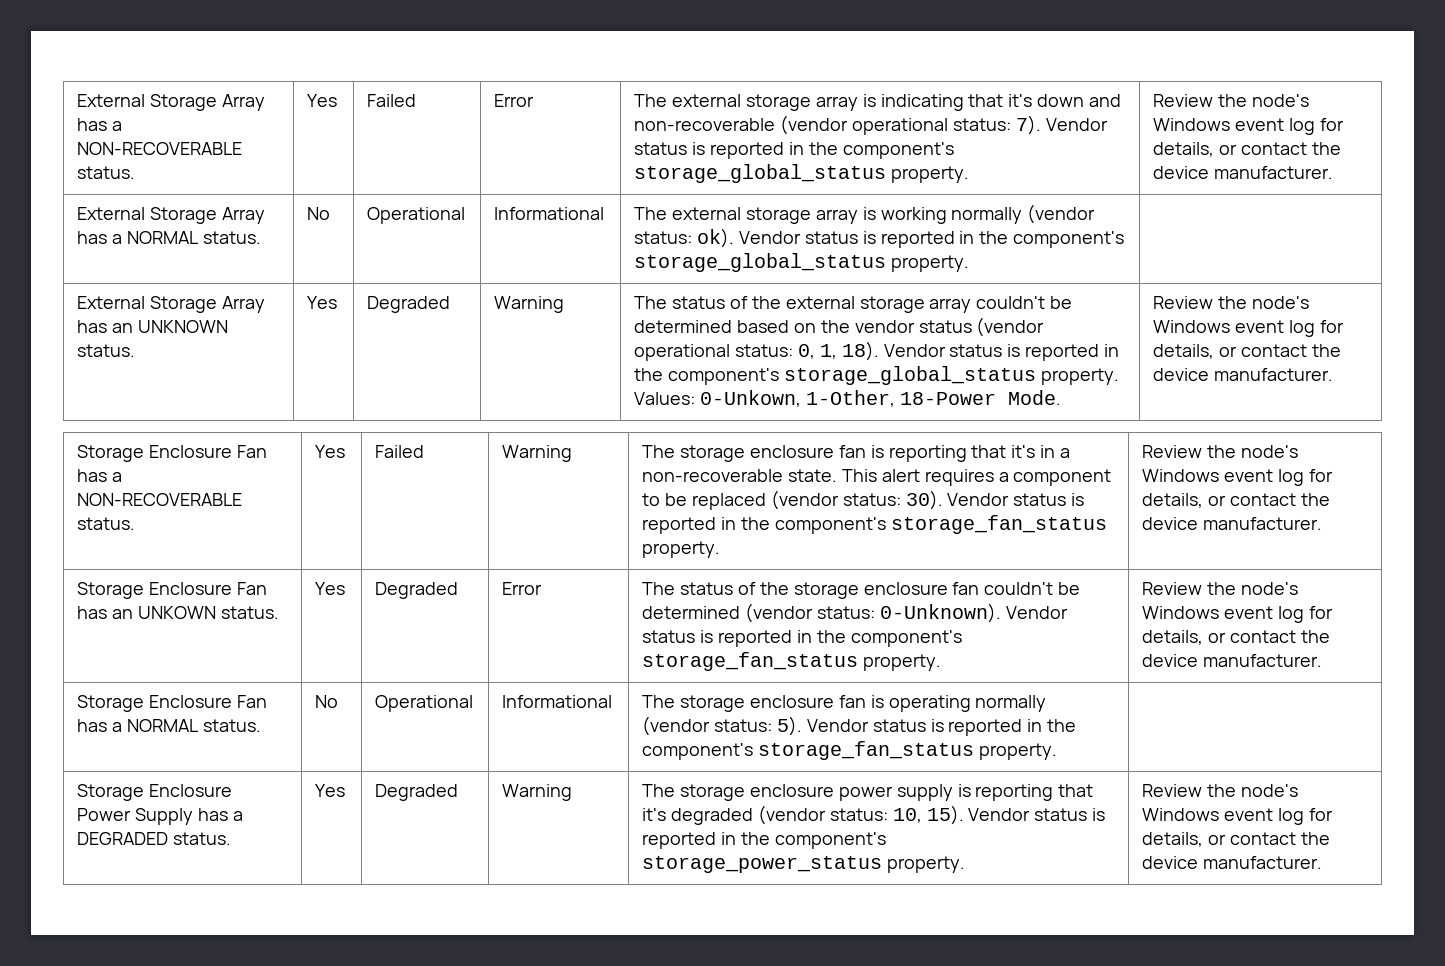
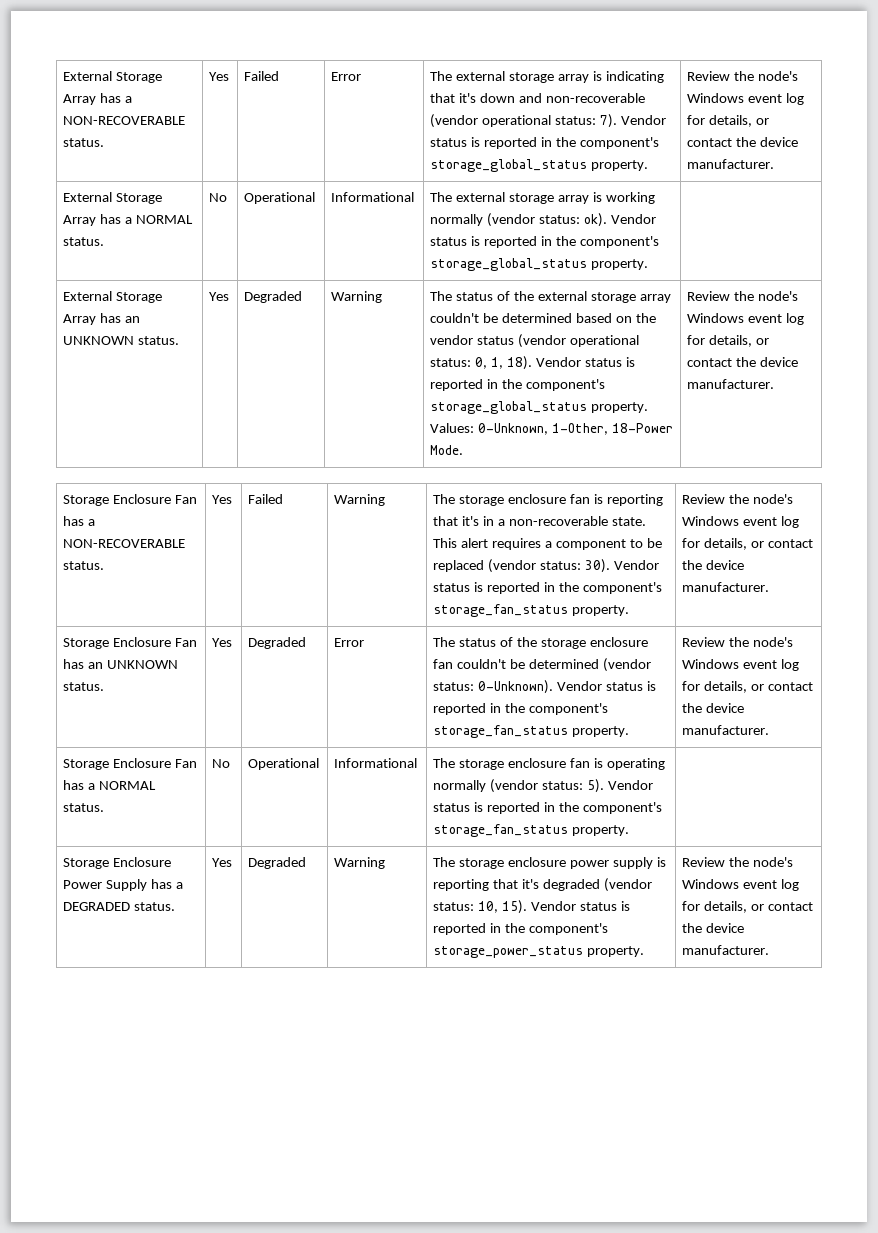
[700,390,802,407] 0-Unkown, -> [478,423,549,435] 0-Unknown,
[137,606,216,619] UNKOWN -> [107,660,179,669] UNKNOWN

